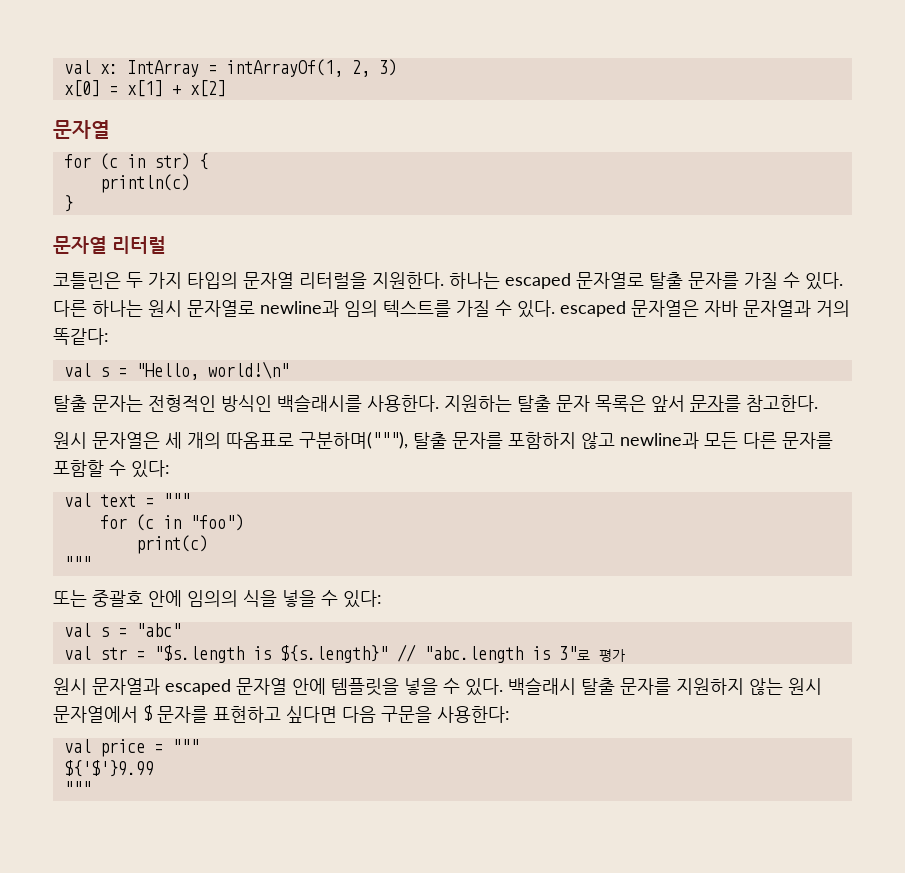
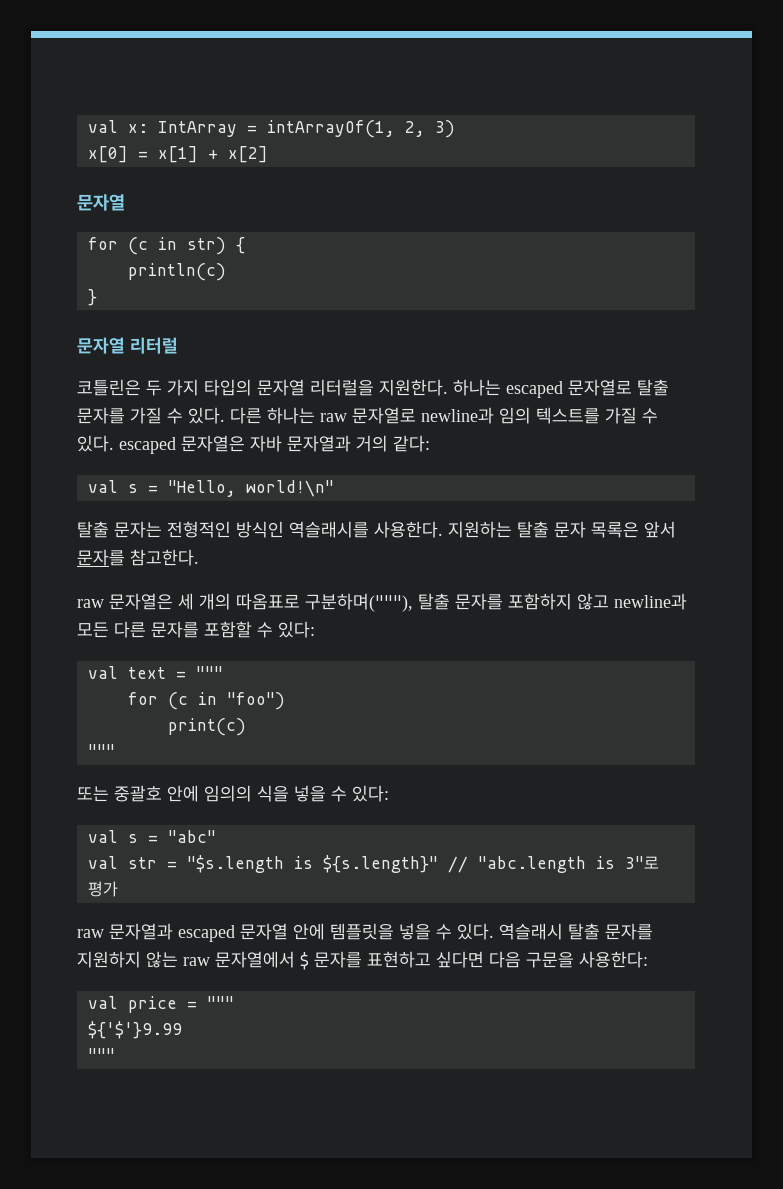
[148,300,182,317] 원시 -> [320,413,347,422] raw
[53,328,109,345] 똑같다: -> [393,435,430,452] 같다:
[277,394,362,412] 백슬래시를 -> [289,521,369,538] 역슬래시를
[53,432,87,449] 원시 -> [77,599,104,608] raw
[53,678,87,695] 원시 -> [77,929,104,938] raw
[508,677,576,695] 백슬래시 -> [499,923,563,940] 역슬래시
[788,678,822,695] 원시 -> [183,957,210,966] raw

